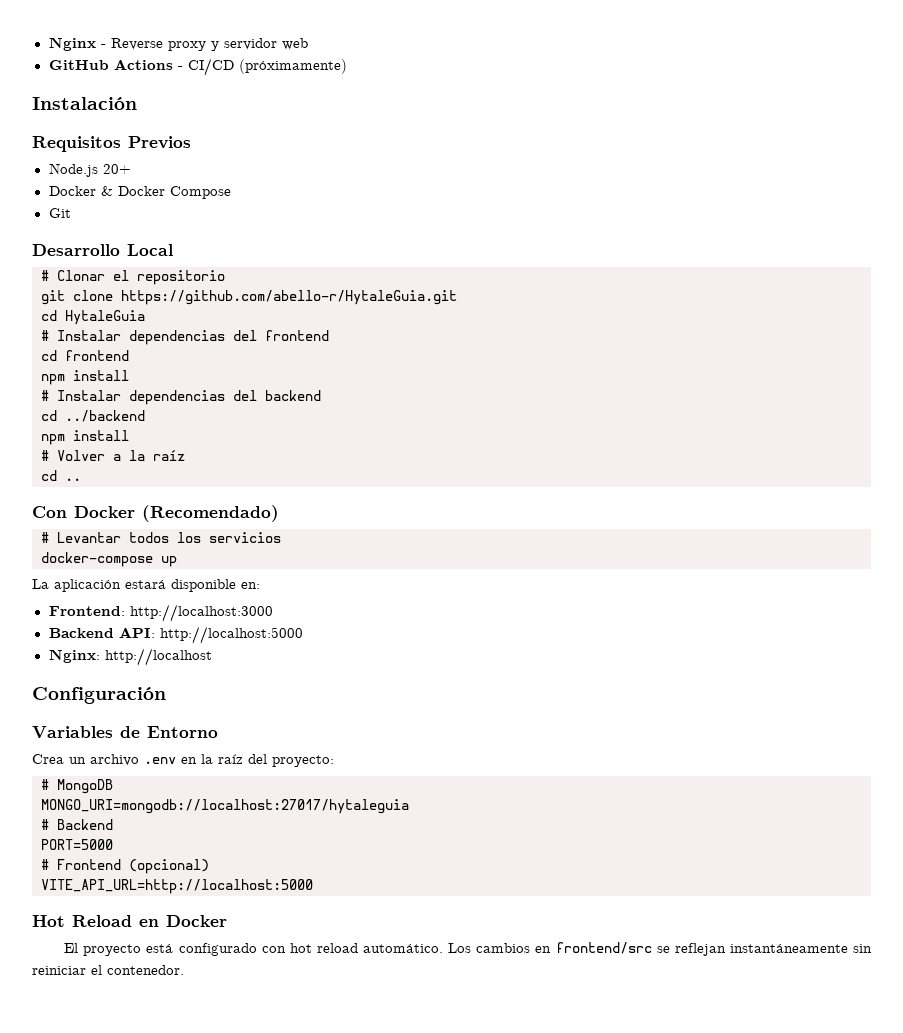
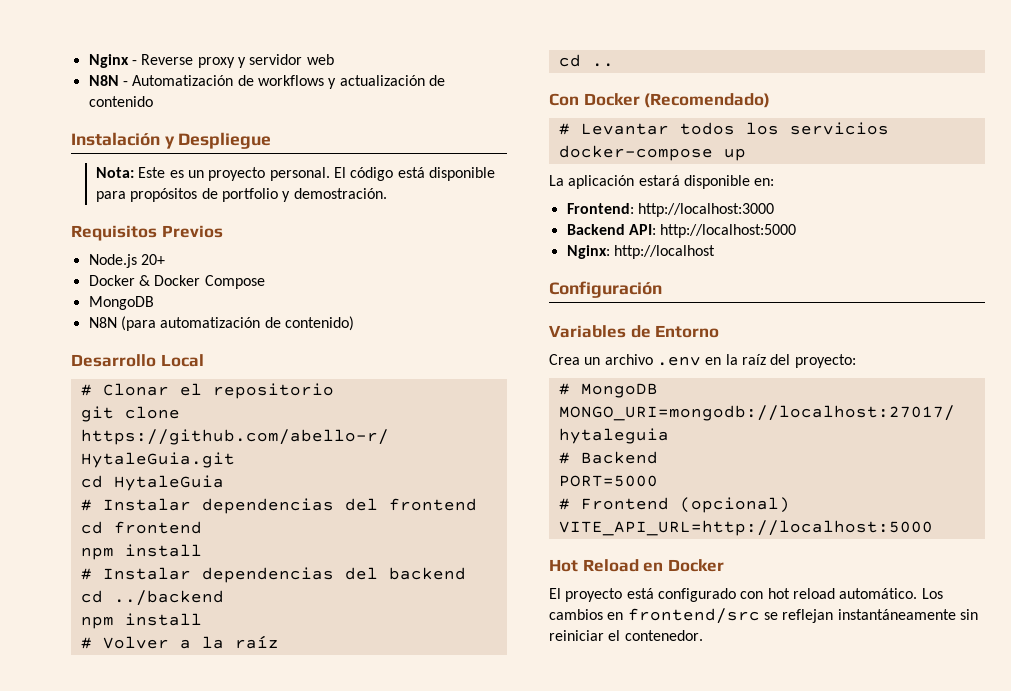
[48,58,347,76] [32,97,137,110] GitHub Actions - CI/CD (próximamente) // Instalación -> [88,75,445,89] [88,96,153,107] [71,132,272,149] [96,167,496,181] [96,188,387,202] N8N - Automatización de workflows y actualización de contenido // Instalación y Despliegue // Nota: Este es un proyecto personal. El código está disponible para propósitos de portfolio y demostración.
[48,208,71,218] Git -> [88,296,154,310] [88,316,354,331] MongoDB // N8N (para automatización de contenido)

